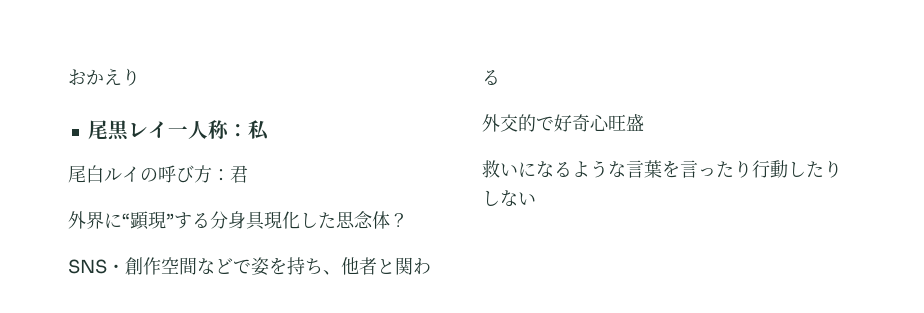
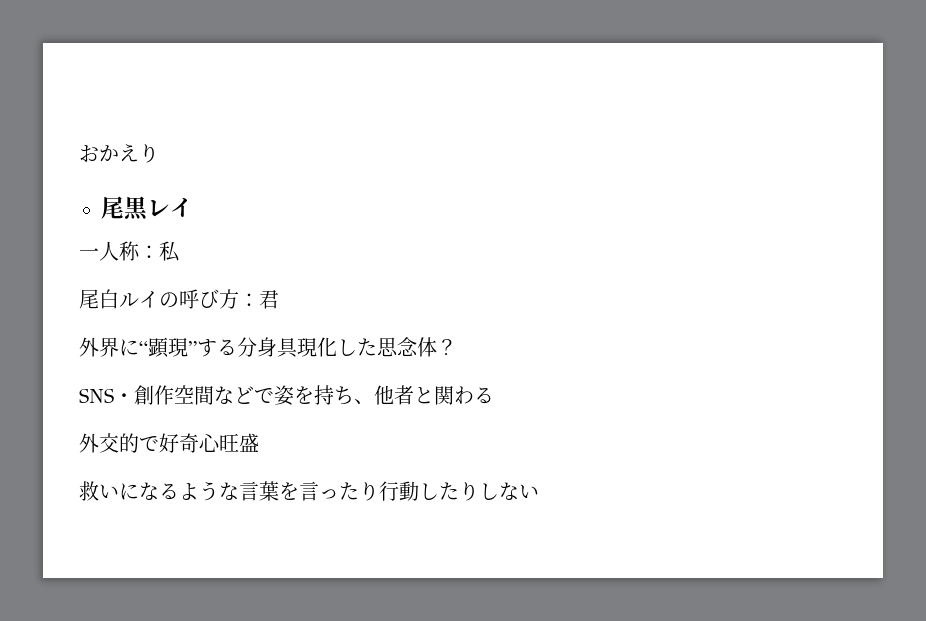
(168, 129) none -> (193, 207) //

